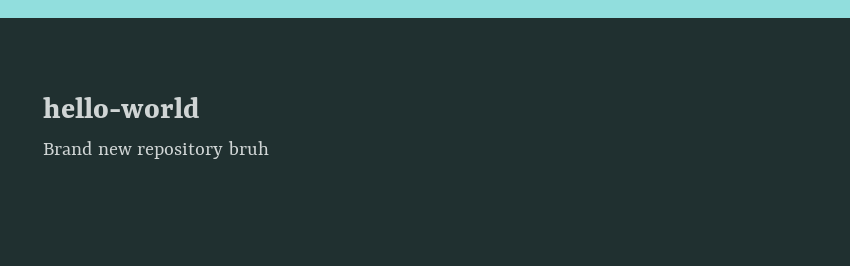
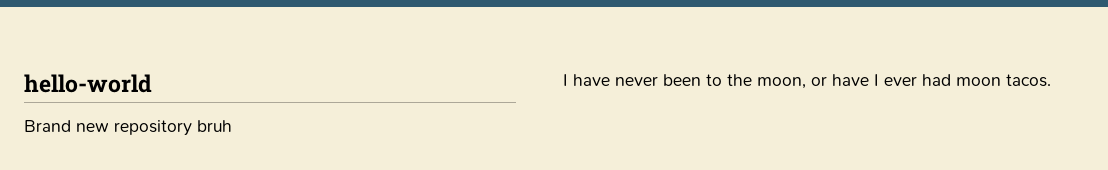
(270, 148) none -> [563,74,1051,89] // I have never been to the moon, or have I ever had moon tacos.

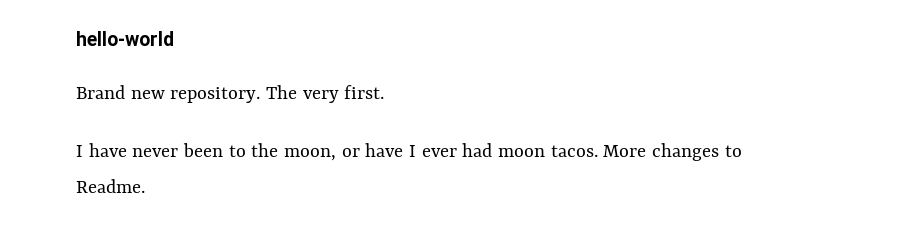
[114,120,232,136] repository bruh -> [170,85,385,103] repository. The very first.
(1051, 80) none -> [603,143,742,161] [76,179,145,193] More changes to Readme.

